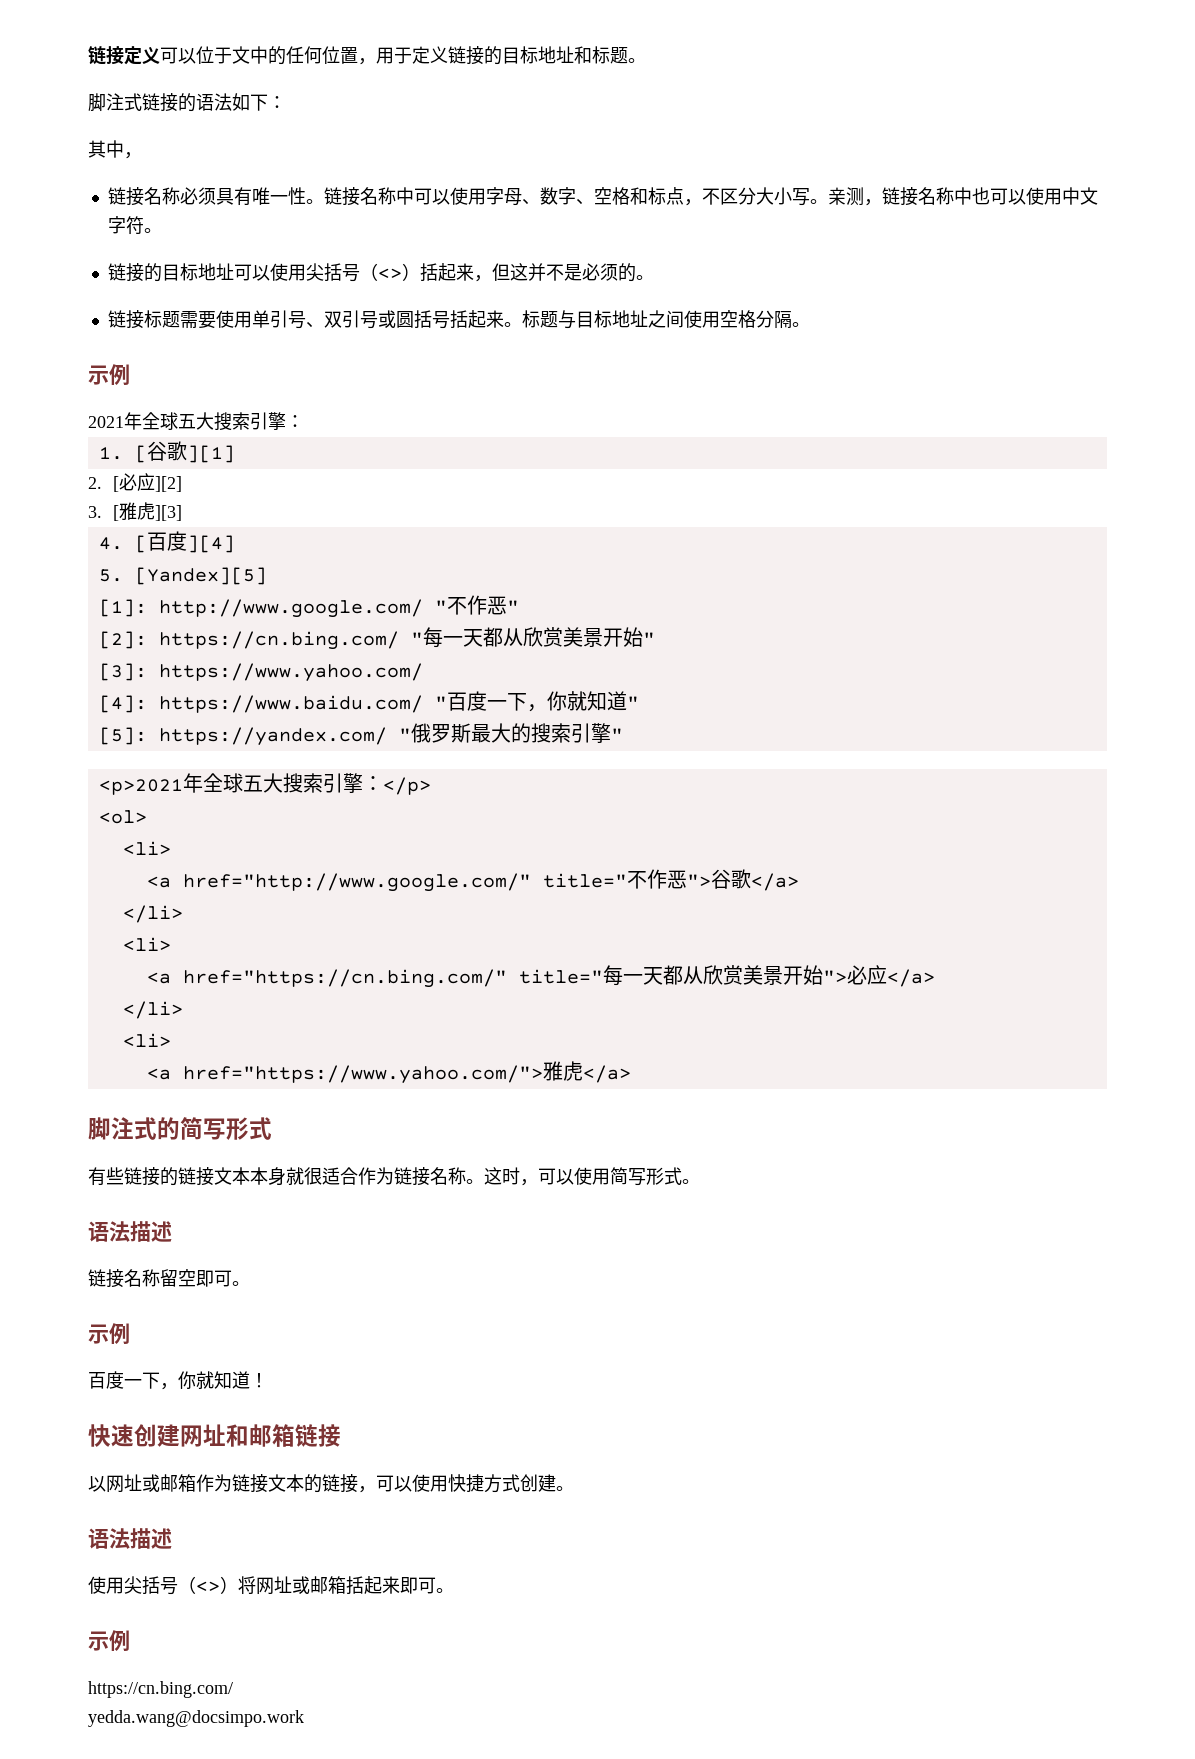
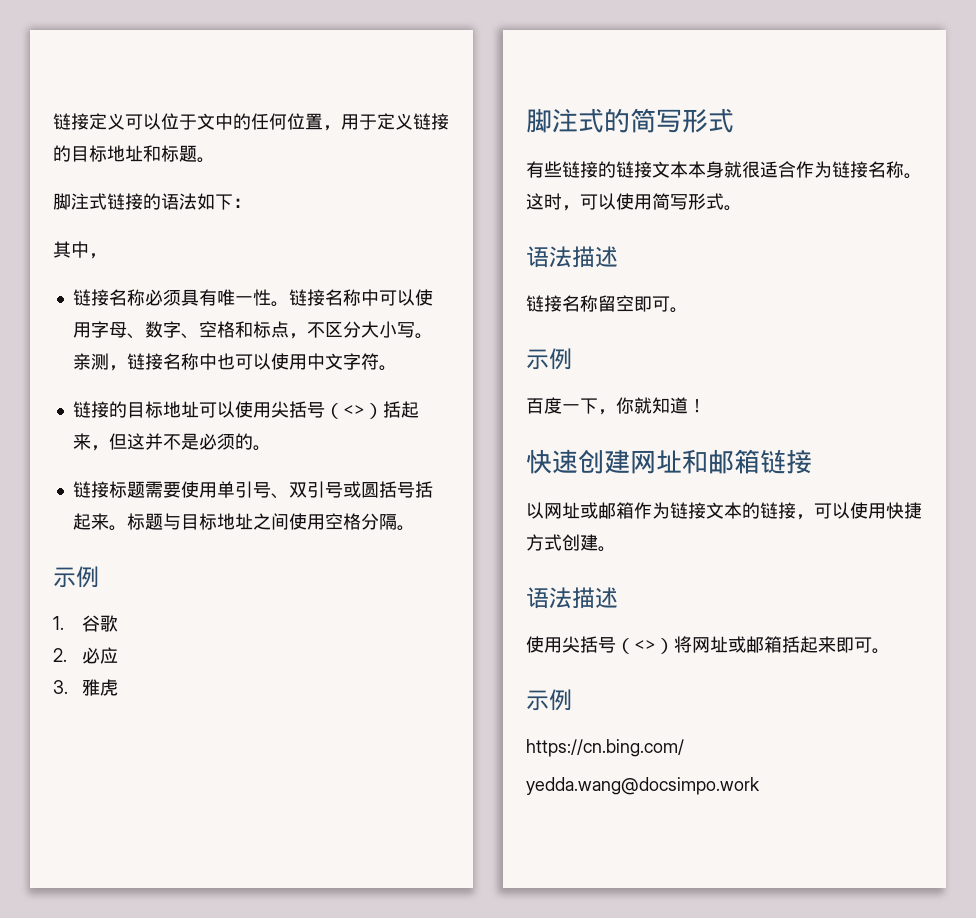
[88,412,304,431] [98,441,235,463] 2021年全球五大搜索引擎： // 1. [谷歌][1] -> [53,615,118,632] 1.谷歌
[112,473,182,492] [必应][2] -> [81,647,118,664] 必应
[112,502,182,521] [98,531,235,553] [98,567,267,585] [98,595,519,618] [98,627,655,650] [98,663,423,682] [98,691,639,713] [98,723,623,746] [98,773,431,795] [98,810,147,824] [122,841,171,855] [146,869,799,892] [122,905,183,923] [122,937,171,951] [146,965,935,988] [122,1001,183,1019] [122,1033,171,1047] [146,1061,631,1084] [雅虎][3] // 4. [百度][4] // 5. [Yandex][5] // [1]: http://www.google.com/ "不作恶" // [2]: https://cn.bing.com/ "每一天都从欣赏美景开始" // [3]: https://www.yahoo.com/ // [4]: https://www.baidu.com/ "百度一下，你就知道" // [5]: https://yandex.com/ "俄罗斯最大的搜索引擎" // <p>2021年全球五大搜索引擎：</p> // <ol> // <li> // <a href="http://www.google.com/" title="不作恶">谷歌</a> // </li> // <li> // <a href="https://cn.bing.com/" title="每一天都从欣赏美景开始">必应</a> // </li> // <li> // <a href="https://www.yahoo.com/">雅虎</a> -> [81,679,118,696] 雅虎

